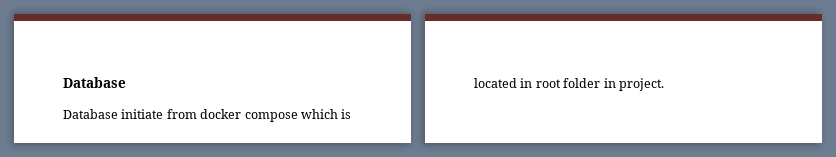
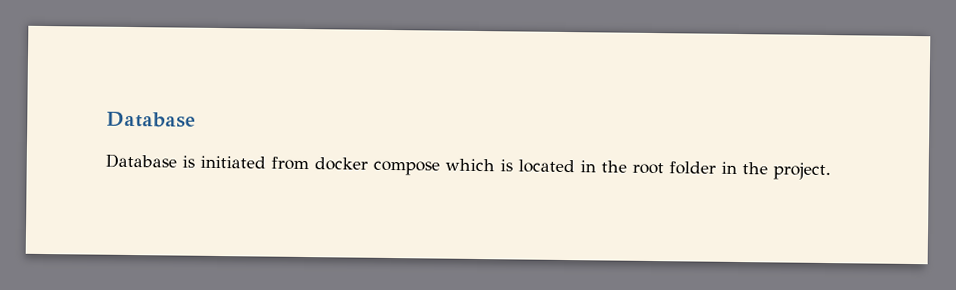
[121,109,164,119] initiate -> [182,155,266,169] is initiated
(533, 83) none -> [601,160,627,173] the
(616, 83) none -> [742,162,768,175] the

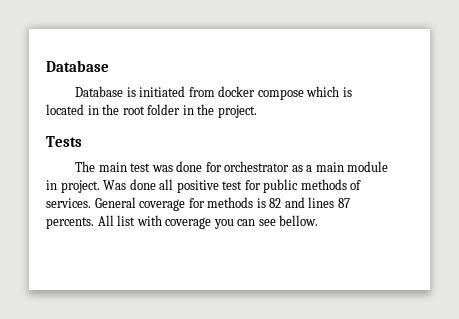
(831, 171) none -> [46,136,82,147] [75,161,389,172] [46,179,362,193] [46,197,350,211] [46,215,319,229] // Tests // The main test was done for orchestrator as a main module in project. Was done all positive test for public methods of services. General coverage for methods is 82 and lines 87 percents. All list with coverage you can see bellow.

